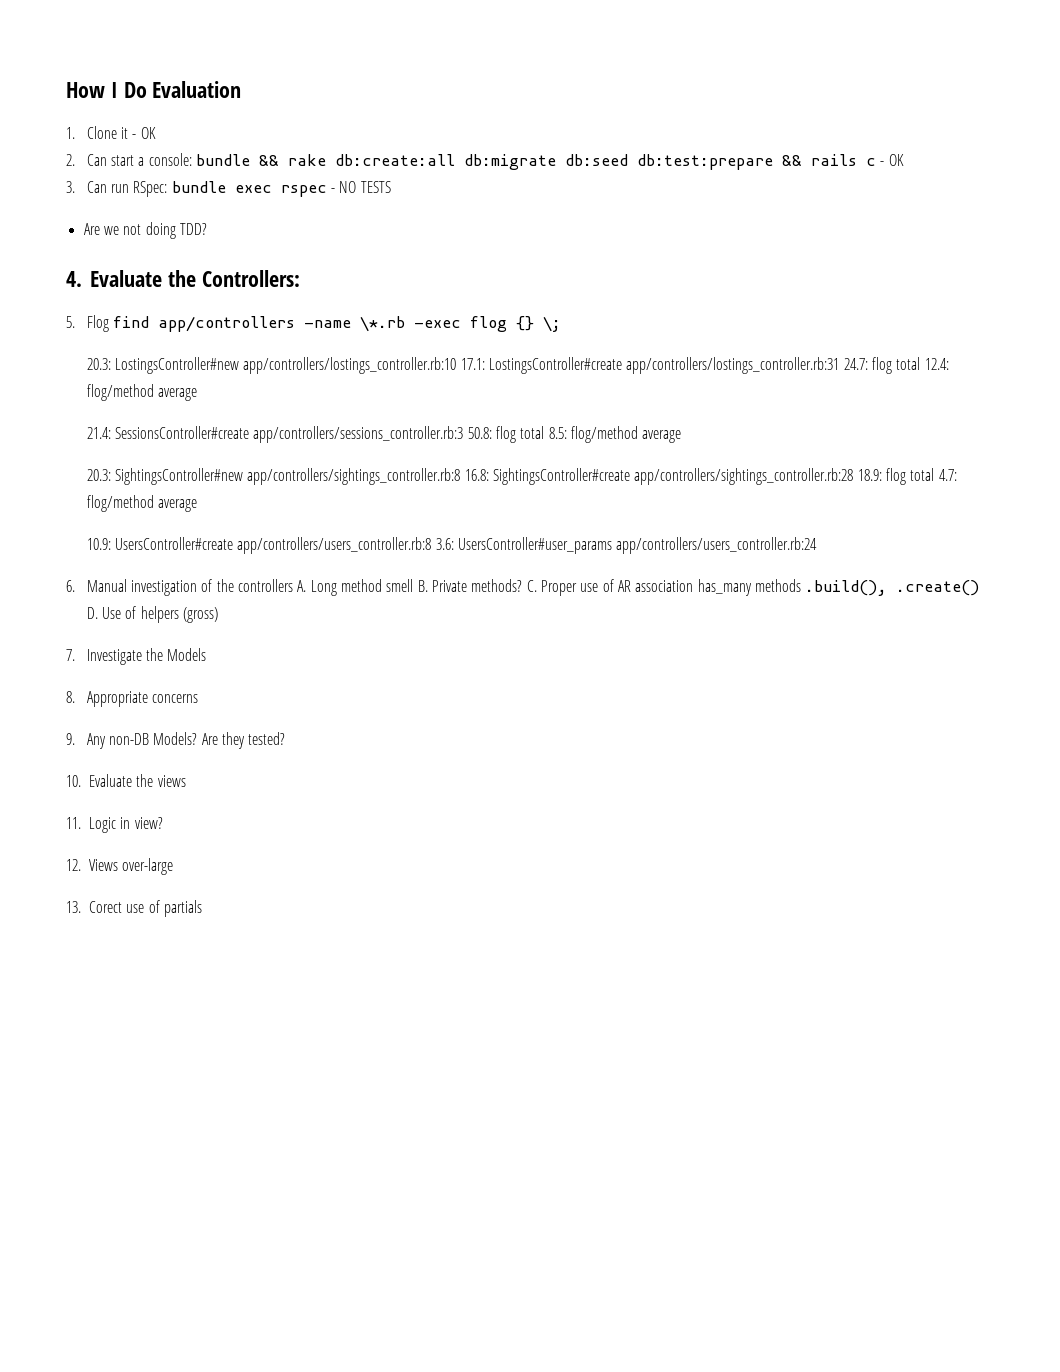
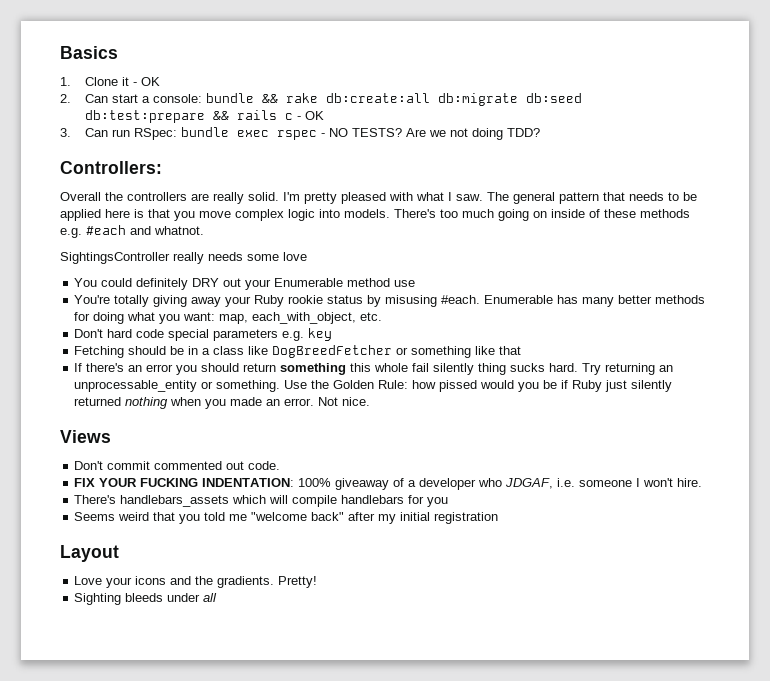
[66,81,242,98] How I Do Evaluation -> [60,46,118,59] Basics
[360,181,391,193] TESTS // -> [352,128,403,137] TESTS?
[66,270,300,287] [66,315,562,332] [86,357,949,374] [86,384,198,401] [86,426,682,443] [86,468,957,485] [86,495,198,512] [86,537,818,554] [66,579,980,596] [86,606,219,623] [66,648,207,665] [66,691,199,707] [66,732,286,749] [66,774,186,787] [66,817,163,833] [66,858,174,875] [66,900,202,917] 4. Evaluate the Controllers: // 5. Flog find app/controllers -name \*.rb -exec flog {} \; // 20.3: LostingsController#new app/controllers/lostings_controller.rb:10 17.1: LostingsController#create app/controllers/lostings_controller.rb:31 24.7: flog total 12.4: flog/method average // 21.4: SessionsController#create app/controllers/sessions_controller.rb:3 50.8: flog total 8.5: flog/method average // 20.3: SightingsController#new app/controllers/sightings_controller.rb:8 16.8: SightingsController#create app/controllers/sightings_controller.rb:28 18.9: flog total 4.7: flog/method average // 10.9: UsersController#create app/controllers/users_controller.rb:8 3.6: UsersController#user_params app/controllers/users_controller.rb:24 // 6. Manual investigation of the controllers A. Long method smell B. Private methods? C. Proper use of AR association has_many methods .build(), .create() D. Use of helpers (gross) // 7. Investigate the Models // 8. Appropriate concerns // 9. Any non-DB Models? Are they tested? // 10. Evaluate the views // 11. Logic in view? // 12. Views over-large // 13. Corect use of partials -> [60,161,162,174] [60,192,697,204] [60,209,690,221] [60,225,204,238] [60,252,307,264] [74,278,416,290] [74,295,706,307] [74,312,383,324] [74,328,333,341] [74,345,522,358] [74,363,674,375] [74,380,673,392] [74,397,371,409] [60,430,111,443] [74,461,281,470] [74,478,703,490] [74,495,449,507] [74,512,499,524] [60,545,119,562] [74,576,318,588] [74,593,218,605] Controllers: // Overall the controllers are really solid. I'm pretty pleased with what I saw. The general pattern that needs to be applied here is that you move complex logic into models. There's too much going on inside of these methods e.g. #each and whatnot. // SightingsController really needs some love // You could definitely DRY out your Enumerable method use // You're totally giving away your Ruby rookie status by misusing #each. Enumerable has many better methods for doing what you want: map, each_with_object, etc. // Don't hard code special parameters e.g. key // Fetching should be in a class like DogBreedFetcher or something like that // If there's an error you should return something this whole fail silently thing sucks hard. Try returning an unprocessable_entity or something. Use the Golden Rule: how pissed would you be if Ruby just silently returned nothing when you made an error. Not nice. // Views // Don't commit commented out code. // FIX YOUR FUCKING INDENTATION: 100% giveaway of a developer who JDGAF, i.e. someone I won't hire. // There's handlebars_assets which will compile handlebars for you // Seems weird that you told me "welcome back" after my initial registration // Layout // Love your icons and the gradients. Pretty! // Sighting bleeds under all

